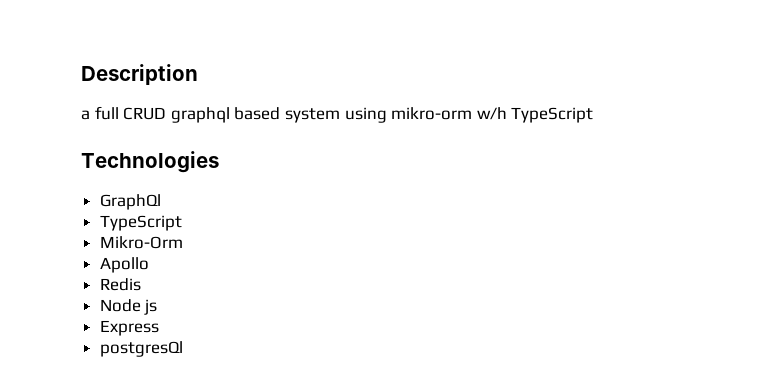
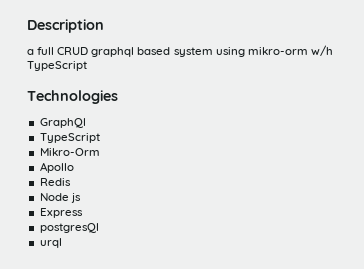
(183, 349) none -> [39,238,62,248] // urql

